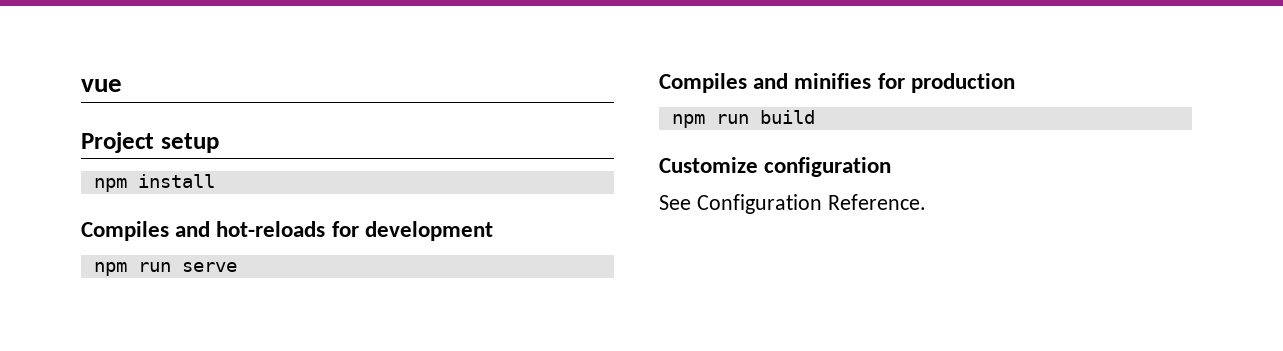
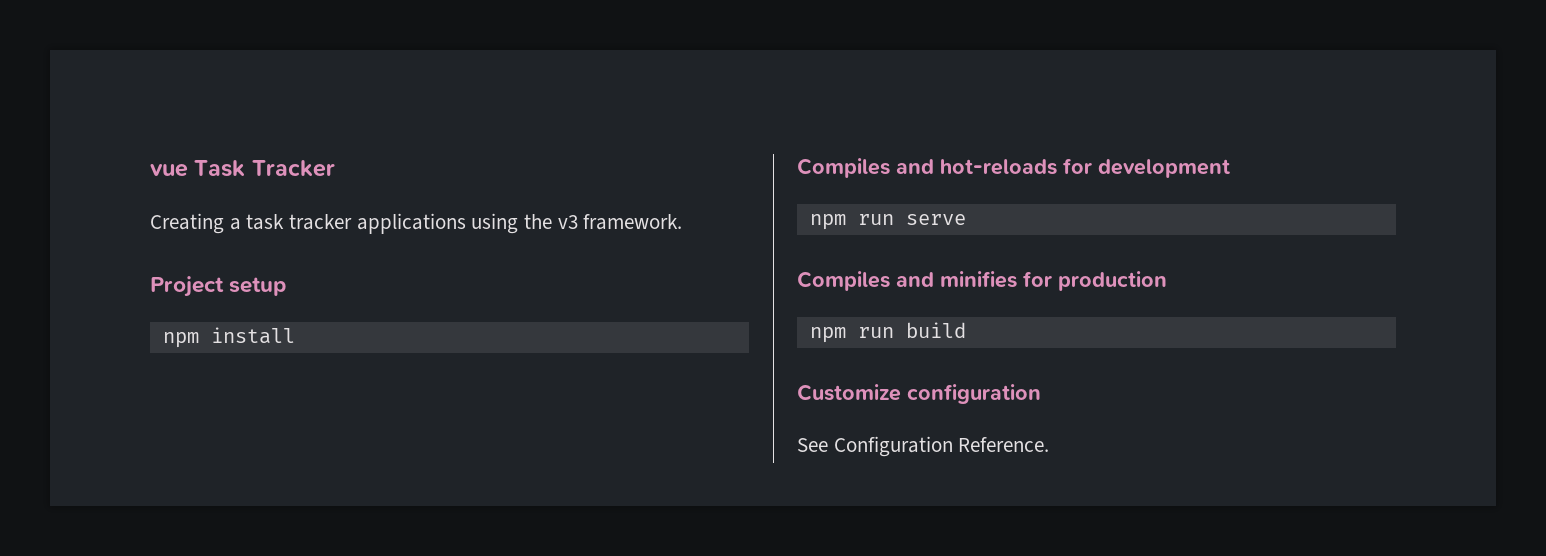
(122, 85) none -> [194,160,335,177] [150,213,683,234] Task Tracker // Creating a task tracker applications using the v3 framework.

